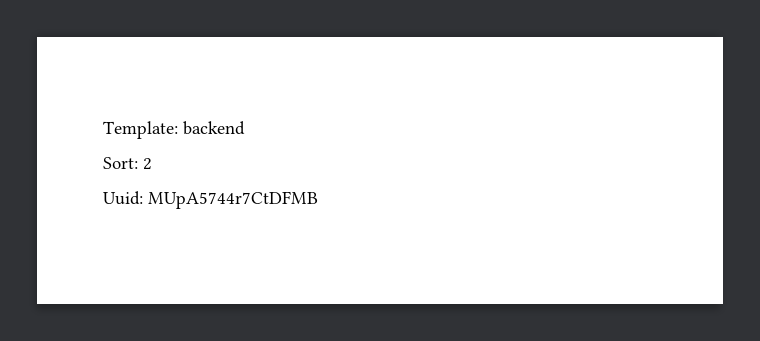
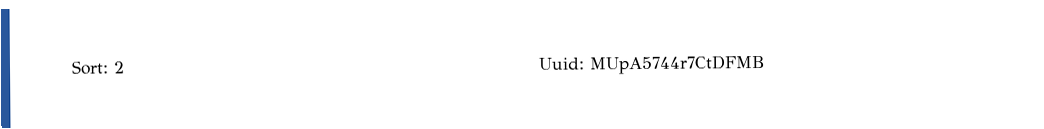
[103,121,245,139] Template: backend // -> (71, 67) none

